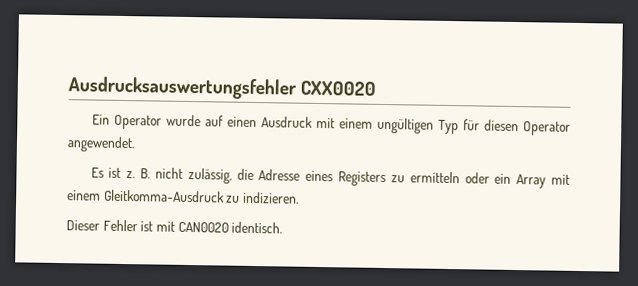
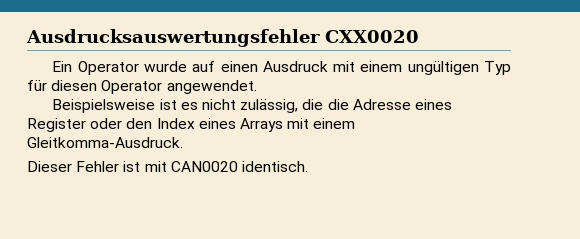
[90,167,151,179] Es ist z. B. -> [52,99,198,113] Beispielsweise ist es
(254, 174) none -> [327,99,349,110] die
[338,171,570,189] [67,189,299,204] Registers zu ermitteln oder ein Array mit einem Gleitkomma-Ausdruck zu indizieren. -> [27,118,356,132] [27,137,183,148] Register oder den Index eines Arrays mit einem Gleitkomma-Ausdruck.

